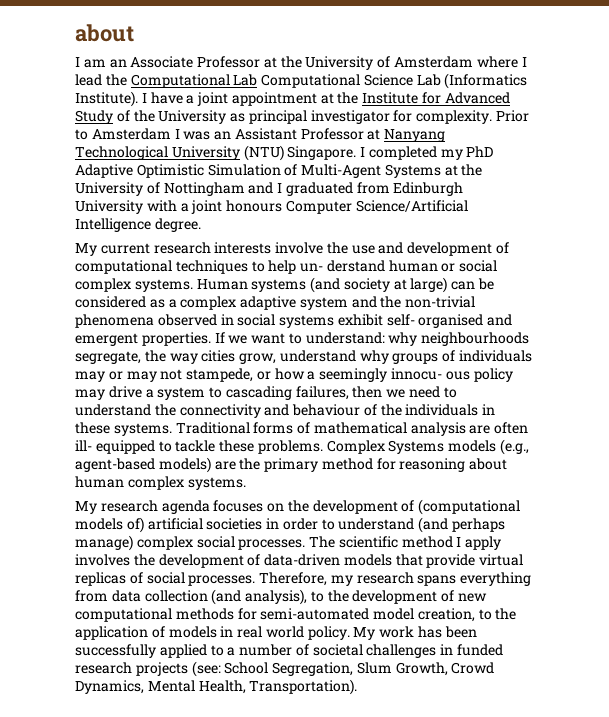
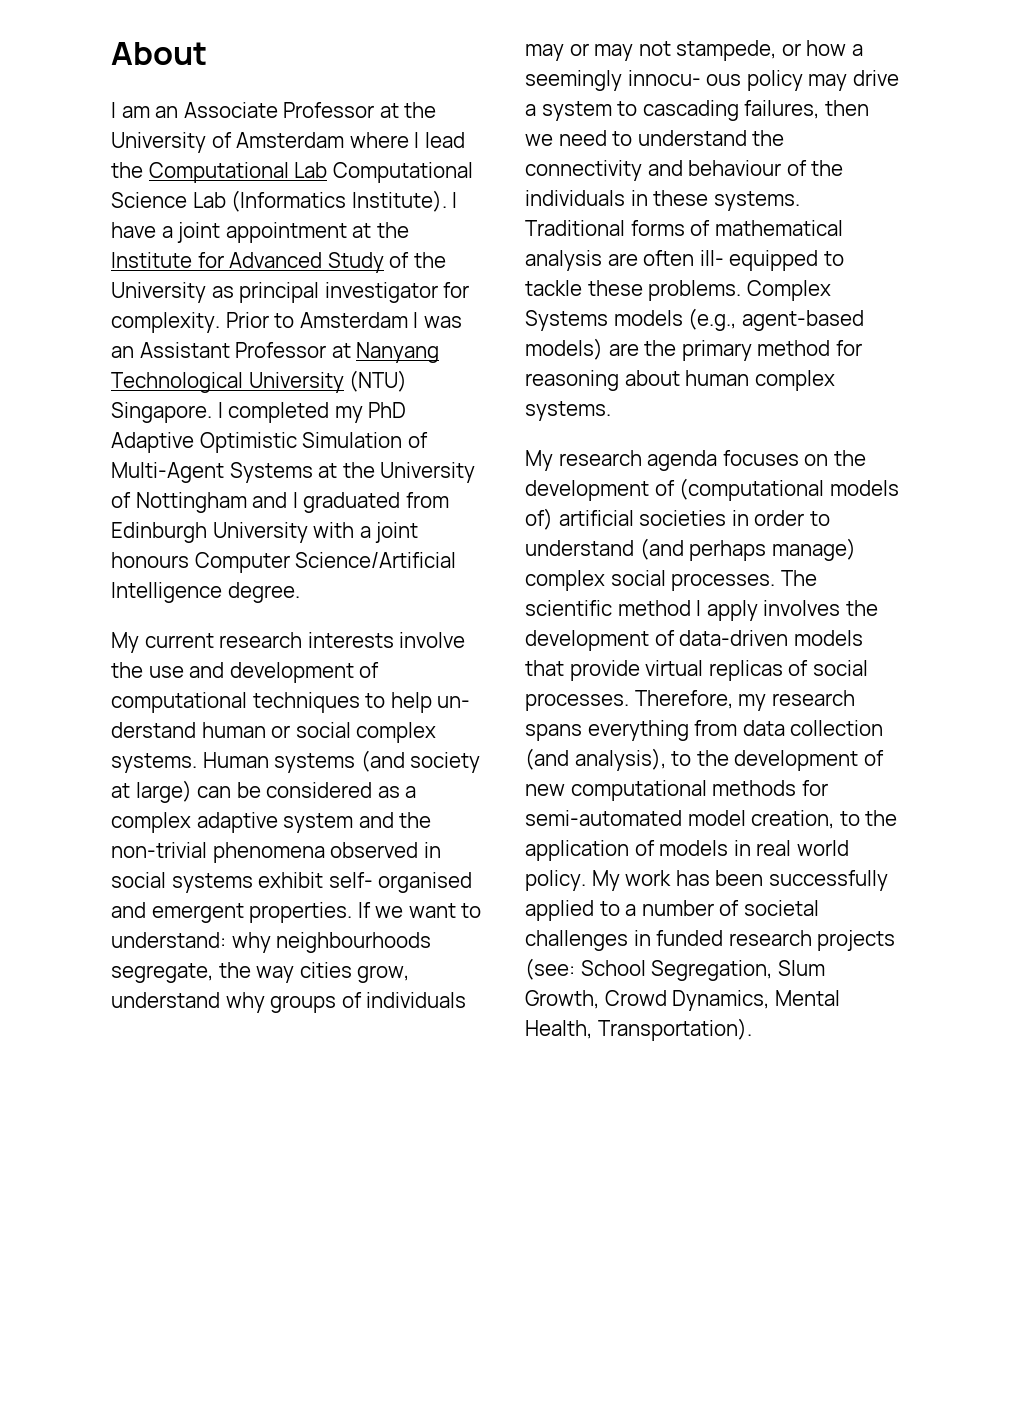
[75,24,134,42] about -> [111,42,207,65] About

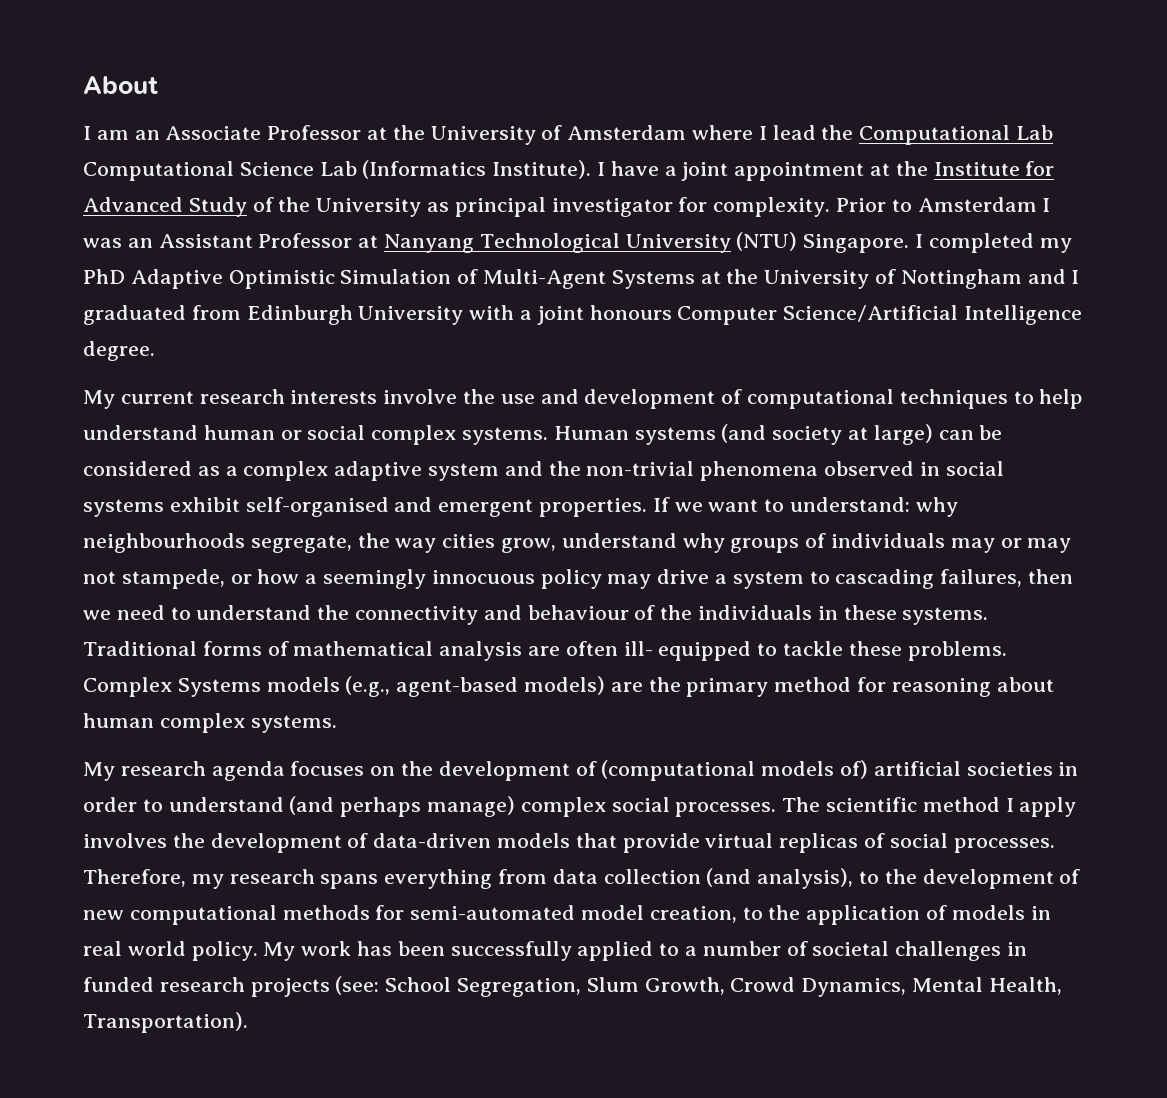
[437,696,471,708] [111,722,196,738] un- derstand -> [83,425,198,440] understand
[328,872,473,893] self- organised -> [245,497,389,517] self-organised
[627,70,742,86] innocu- ous -> [431,570,535,584] innocuous

